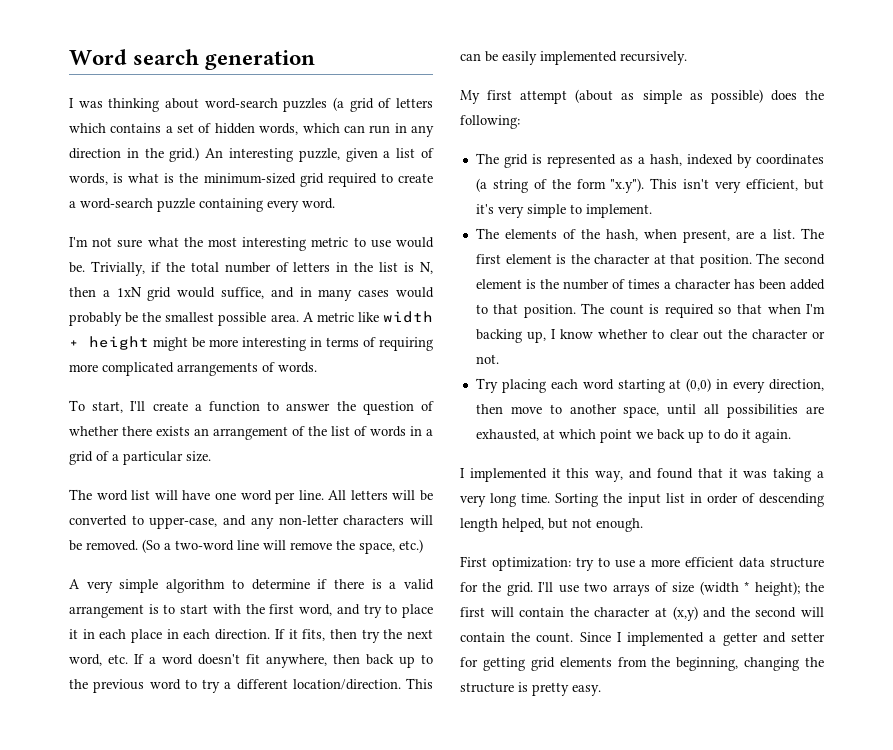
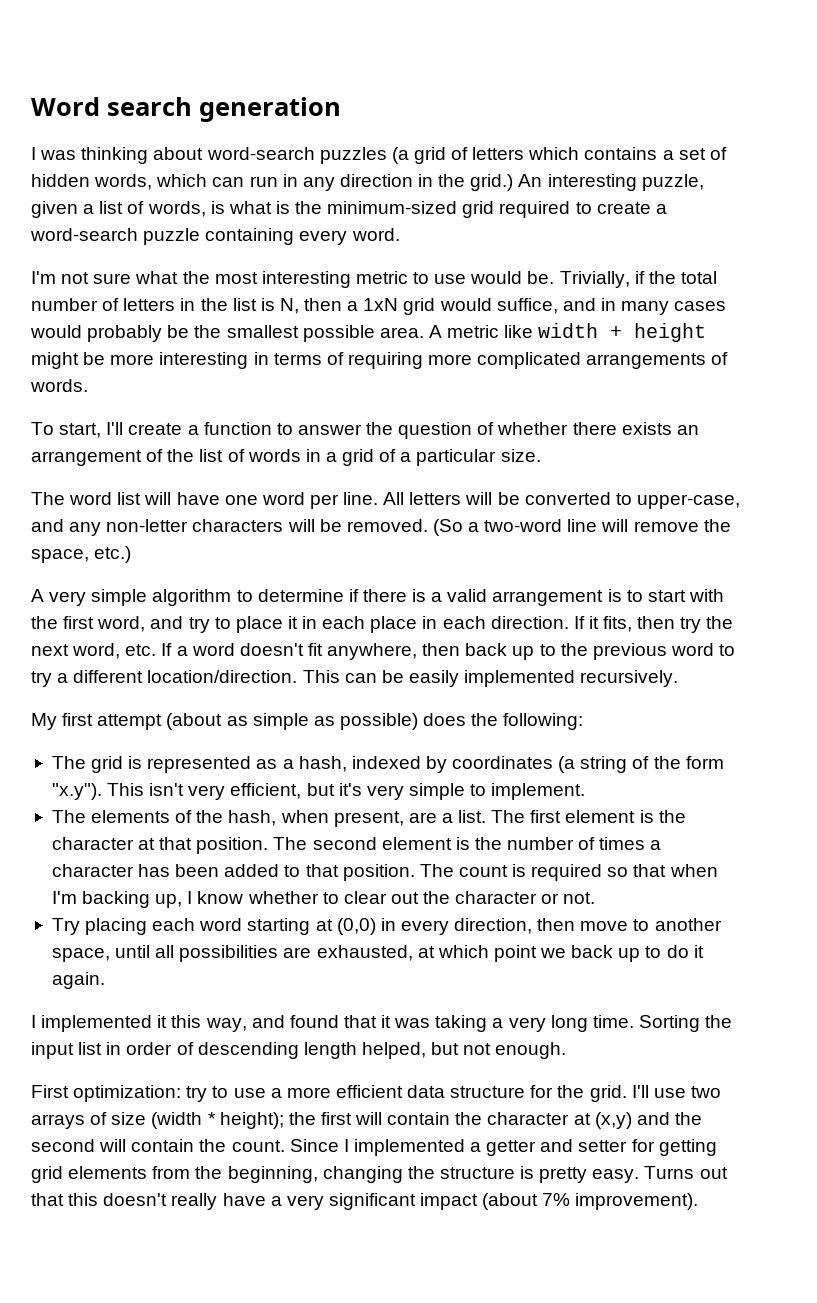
(601, 690) none -> [644,1166,728,1179] [31,1193,699,1210] Turns out that this doesn't really have a very significant impact (about 7% improvement).

